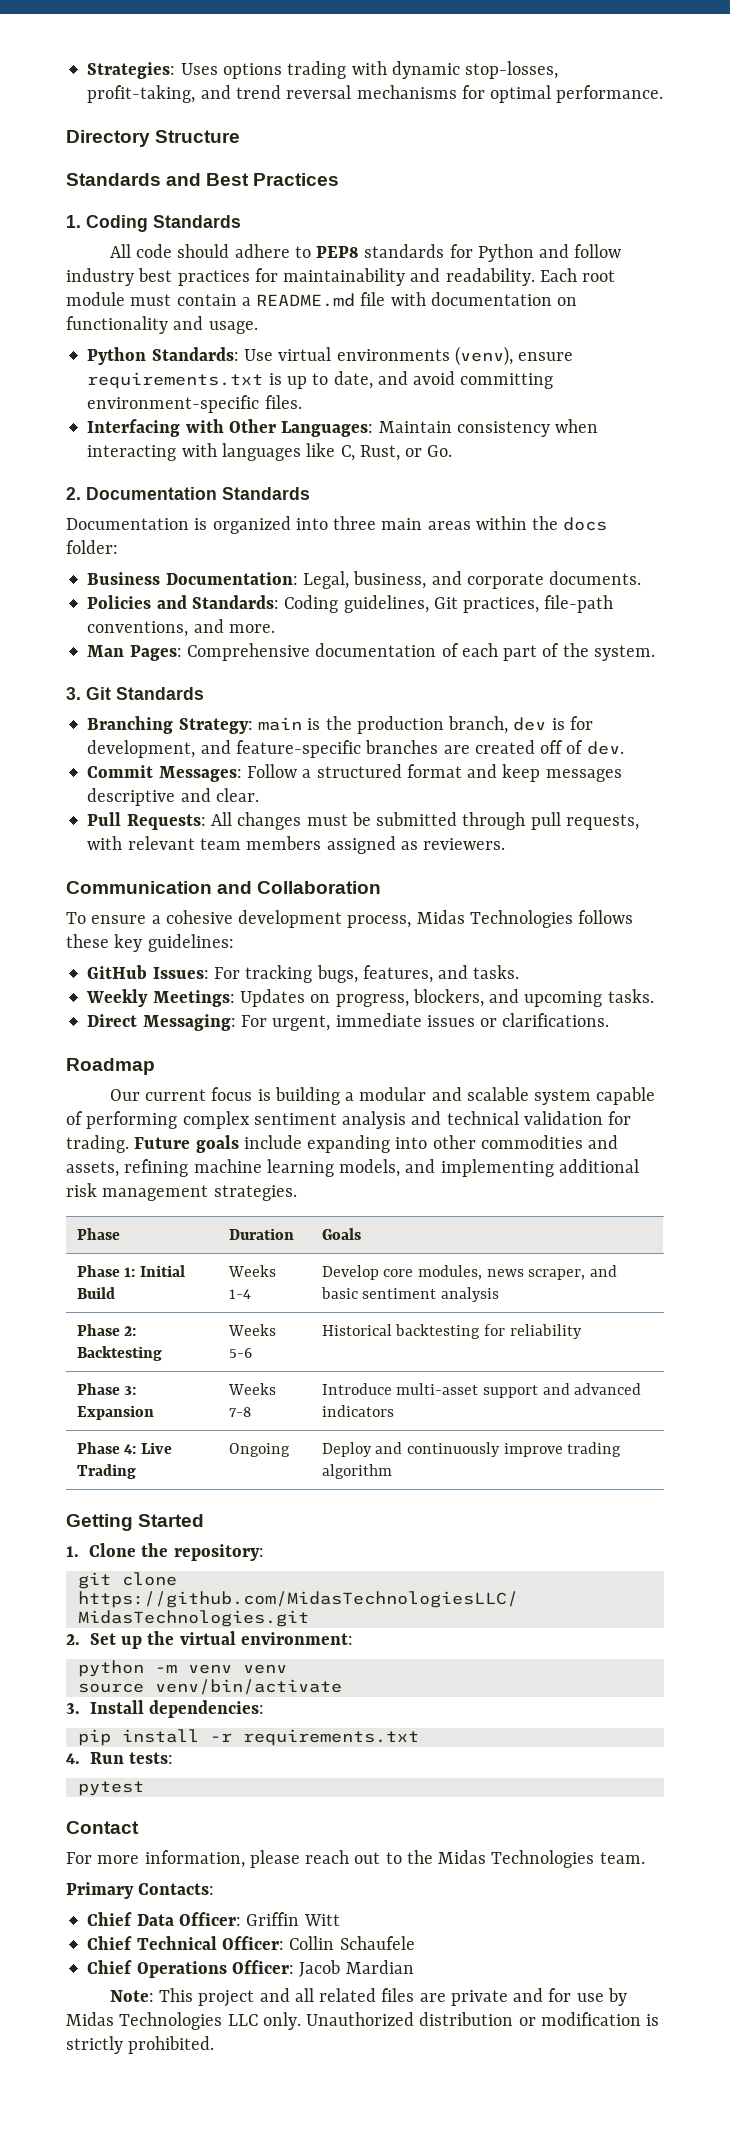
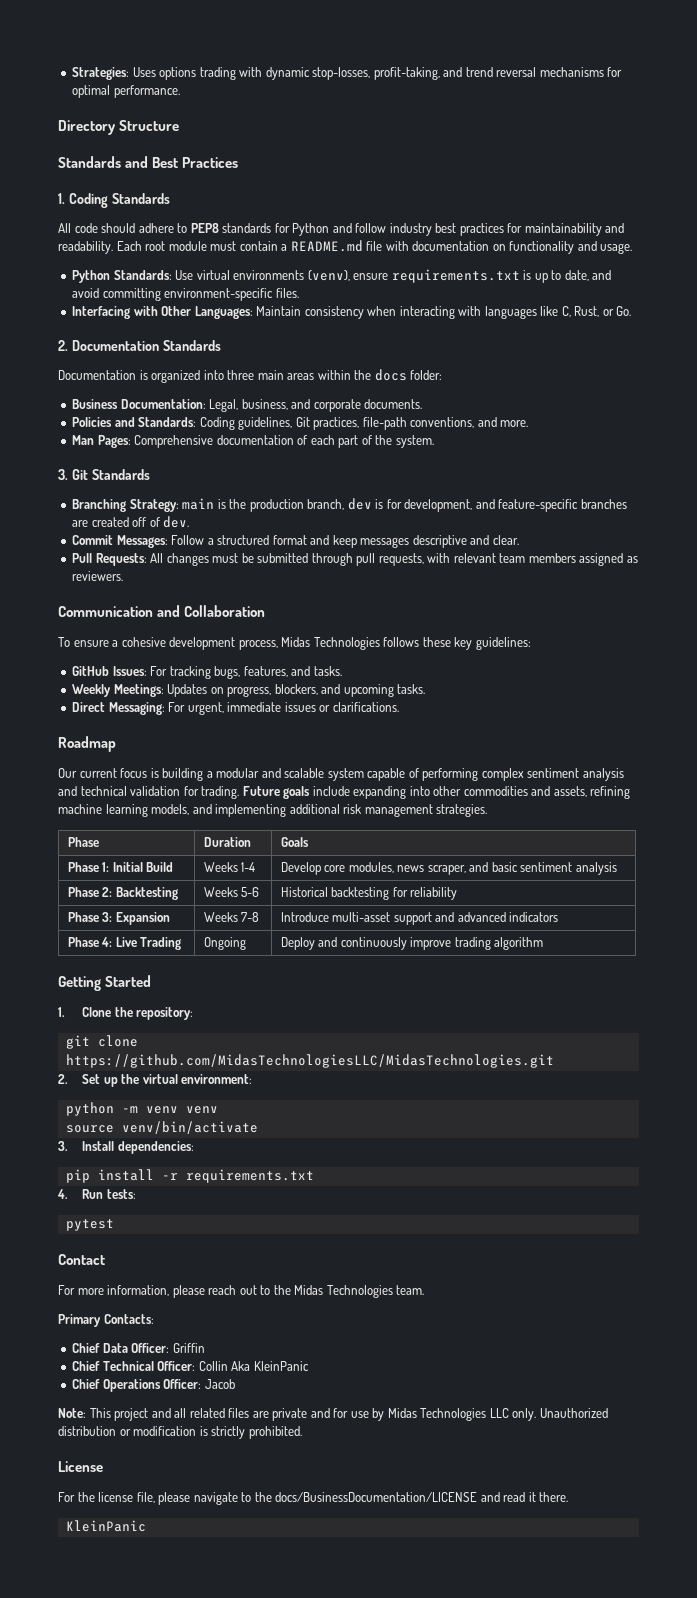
[303,1914,340,1926] Witt -> (205, 1348) none
[339,1936,415,1950] Schaufele -> [231,1361,309,1371] Aka KleinPanic
[345,1960,414,1974] Mardian -> (235, 1384) none
(215, 2045) none -> [58,1461,103,1472] [58,1492,569,1505] [65,1520,146,1532] // License // For the license file, please navigate to the docs/BusinessDocumentation/LICENSE and read it there. // KleinPanic

